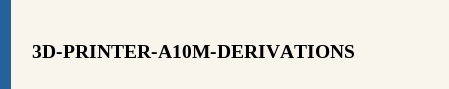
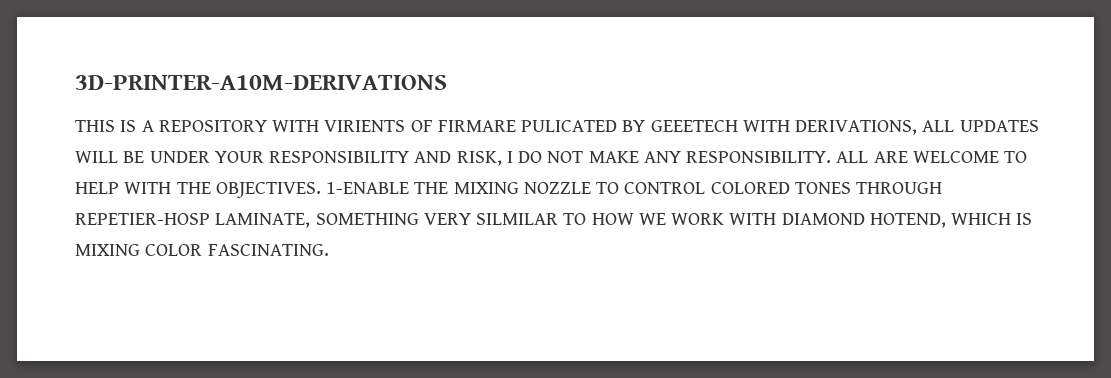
(355, 51) none -> [75,120,1039,135] [75,151,1028,166] [75,182,943,198] [75,213,1033,228] [75,244,329,256] // THIS IS A REPOSITORY WITH VIRIENTS OF FIRMARE PULICATED BY GEEETECH WITH DERIVATIONS, ALL UPDATES WILL BE UNDER YOUR RESPONSIBILITY AND RISK, I DO NOT MAKE ANY RESPONSIBILITY. ALL ARE WELCOME TO HELP WITH THE OBJECTIVES. 1-ENABLE THE MIXING NOZZLE TO CONTROL COLORED TONES THROUGH REPETIER-HOSP LAMINATE, SOMETHING VERY SILMILAR TO HOW WE WORK WITH DIAMOND HOTEND, WHICH IS MIXING COLOR FASCINATING.

